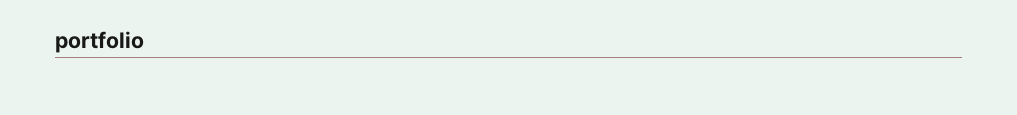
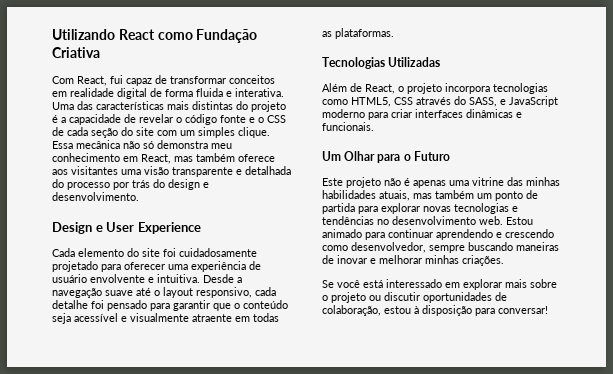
[55,31,144,53] portfolio -> [52,29,258,43] [52,47,100,58] [52,75,275,86] [52,88,284,99] [52,101,286,112] [52,114,286,125] [52,127,270,138] [52,140,232,149] [52,153,275,164] [52,166,291,177] [52,179,209,190] [52,192,139,201] [52,222,201,234] [52,248,257,257] [52,261,261,272] [52,274,242,283] [52,287,276,298] [52,300,288,311] [52,313,279,324] [322,28,394,39] [322,57,441,69] [322,83,548,94] [322,96,558,107] [322,109,522,120] [322,122,374,131] [322,151,450,163] [322,177,560,188] [322,190,538,201] [322,203,518,214] [322,216,533,225] [322,229,554,240] [322,242,559,253] [322,255,504,266] [322,279,557,290] [322,292,507,303] [322,305,548,316] Utilizando React como Fundação Criativa // Com React, fui capaz de transformar conceitos em realidade digital de forma fluida e interativa. Uma das características mais distintas do projeto é a capacidade de revelar o código fonte e o CSS de cada seção do site com um simples clique. Essa mecânica não só demonstra meu conhecimento em React, mas também oferece aos visitantes uma visão transparente e detalhada do processo por trás do design e desenvolvimento. // Design e User Experience // Cada elemento do site foi cuidadosamente projetado para oferecer uma experiência de usuário envolvente e intuitiva. Desde a navegação suave até o layout responsivo, cada detalhe foi pensado para garantir que o conteúdo seja acessível e visualmente atraente em todas as plataformas. // Tecnologias Utilizadas // Além de React, o projeto incorpora tecnologias como HTML5, CSS através do SASS, e JavaScript moderno para criar interfaces dinâmicas e funcionais. // Um Olhar para o Futuro // Este projeto não é apenas uma vitrine das minhas habilidades atuais, mas também um ponto de partida para explorar novas tecnologias e tendências no desenvolvimento web. Estou animado para continuar aprendendo e crescendo como desenvolvedor, sempre buscando maneiras de inovar e melhorar minhas criações. // Se você está interessado em explorar mais sobre o projeto ou discutir oportunidades de colaboração, estou à disposição para conversar!

